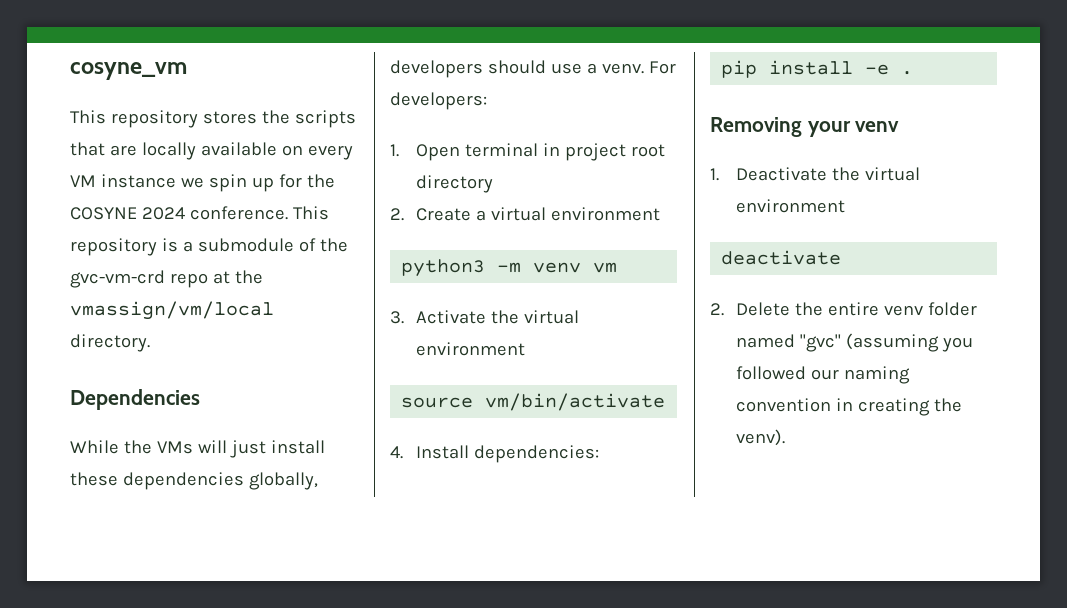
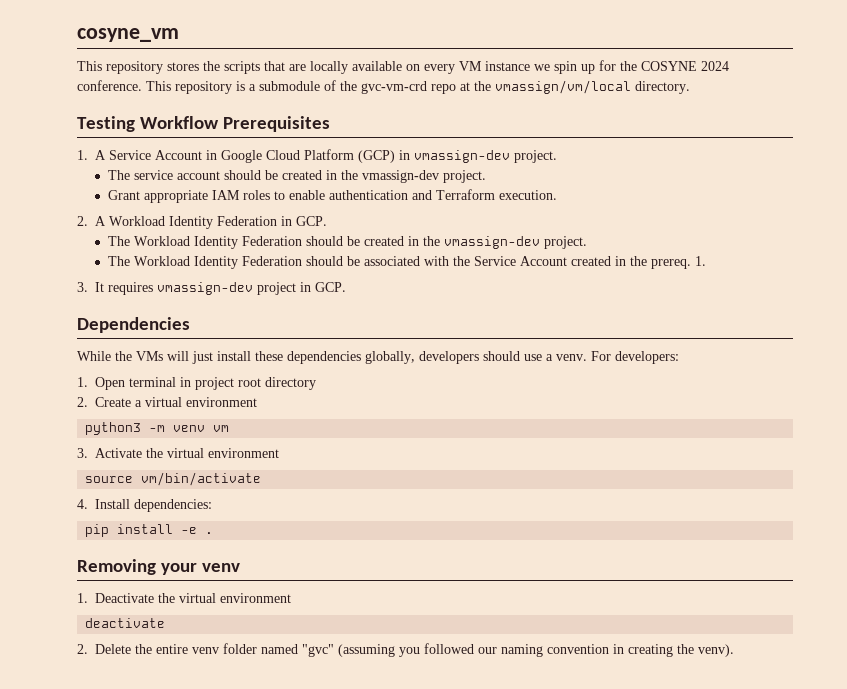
(150, 343) none -> [77,116,331,132] [77,149,557,163] [107,170,486,183] [107,189,557,203] [77,216,327,229] [107,236,587,249] [107,256,706,269] [77,282,346,295] // Testing Workflow Prerequisites // 1. A Service Account in Google Cloud Platform (GCP) in vmassign-dev project. // The service account should be created in the vmassign-dev project. // Grant appropriate IAM roles to enable authentication and Terraform execution. // 2. A Workload Identity Federation in GCP. // The Workload Identity Federation should be created in the vmassign-dev project. // The Workload Identity Federation should be associated with the Service Account created in the prereq. 1. // 3. It requires vmassign-dev project in GCP.

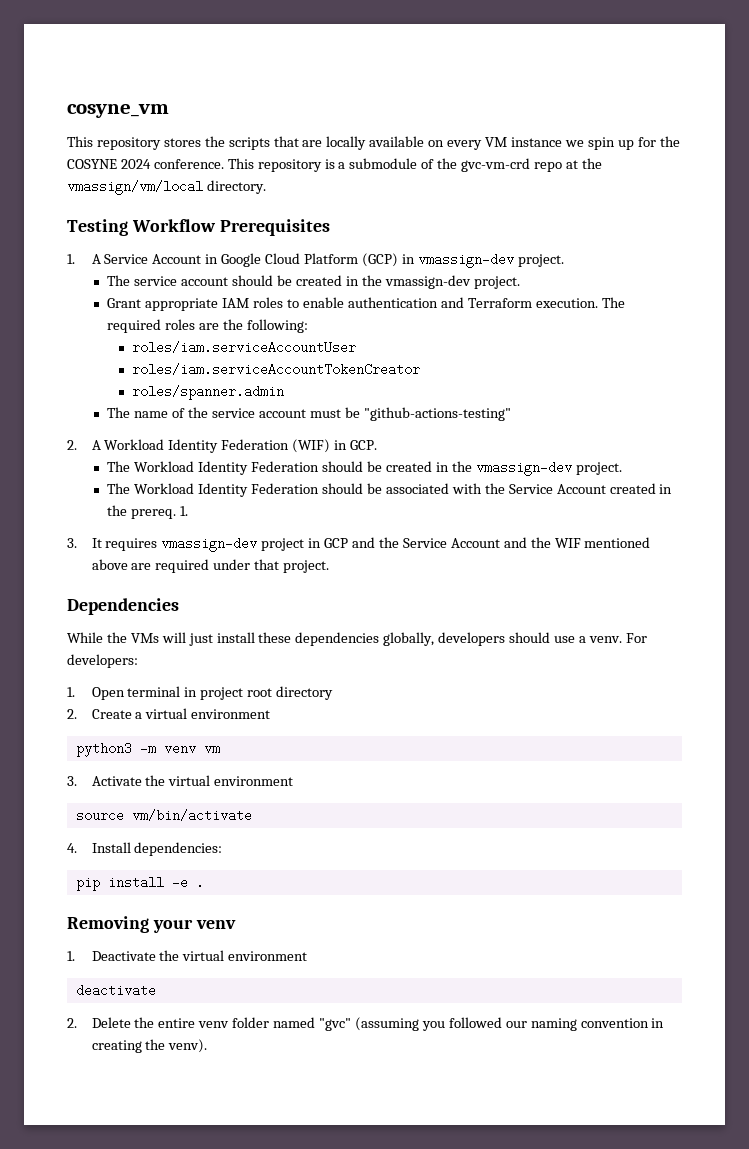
(557, 195) none -> [601,297,625,308] [107,319,309,333] [131,341,356,354] [131,363,420,376] [131,385,284,400] [107,407,511,421] The required roles are the following: // roles/iam.serviceAccountUser // roles/iam.serviceAccountTokenCreator // roles/spanner.admin // The name of the service account must be "github-actions-testing"
(277, 221) none -> [292,439,331,453] (WIF)
[315,282,346,292] GCP. -> [324,537,651,548] [91,559,330,573] GCP and the Service Account and the WIF mentioned above are required under that project.

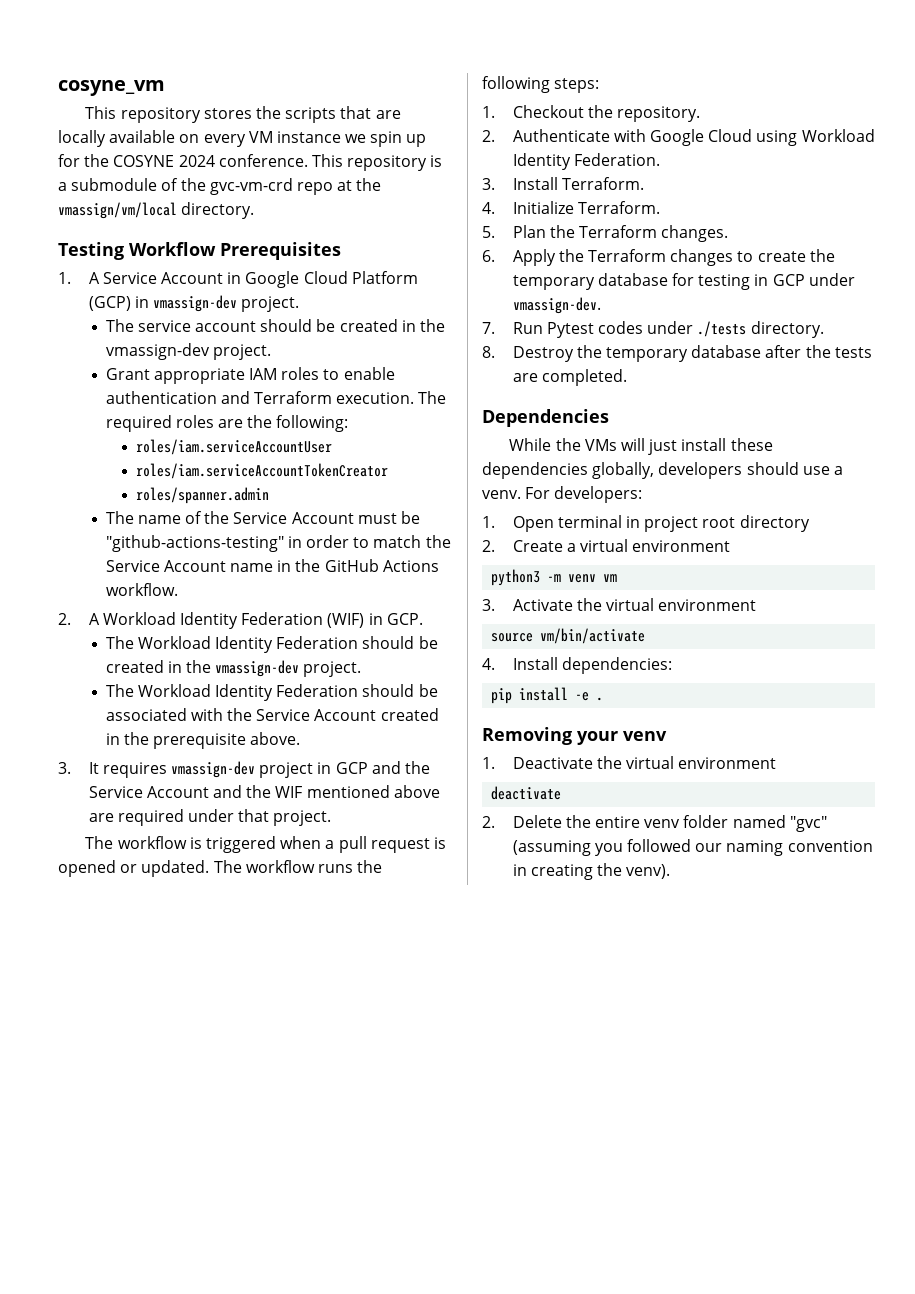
[212,408,307,418] service account -> [233,512,354,524] Service Account
(511, 414) none -> [287,535,451,548] [105,559,439,572] [105,583,178,596] in order to match the Service Account name in the GitHub Actions workflow.
[131,506,189,519] prereq. 1. -> [153,732,301,749] prerequisite above.
(330, 566) none -> [85,836,446,853] [58,860,383,877] [482,76,600,93] [482,105,701,122] [482,129,875,146] [512,153,660,170] [482,177,644,190] [482,201,660,214] [482,225,729,242] [482,249,835,266] [512,273,855,290] [512,297,601,314] [482,321,824,338] [482,345,872,362] [512,369,627,386] // The workflow is triggered when a pull request is opened or updated. The workflow runs the following steps: // 1. Checkout the repository. // 2. Authenticate with Google Cloud using Workload Identity Federation. // 3. Install Terraform. // 4. Initialize Terraform. // 5. Plan the Terraform changes. // 6. Apply the Terraform changes to create the temporary database for testing in GCP under vmassign-dev. // 7. Run Pytest codes under ./tests directory. // 8. Destroy the temporary database after the tests are completed.

